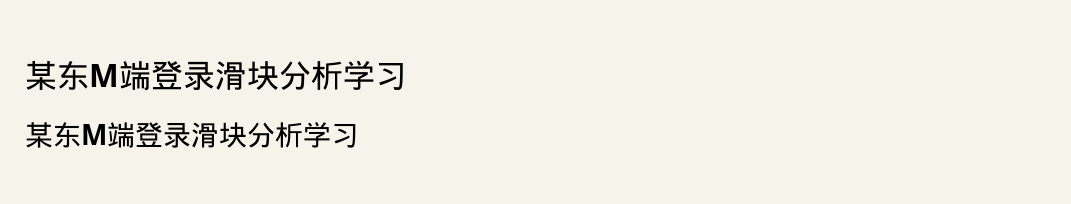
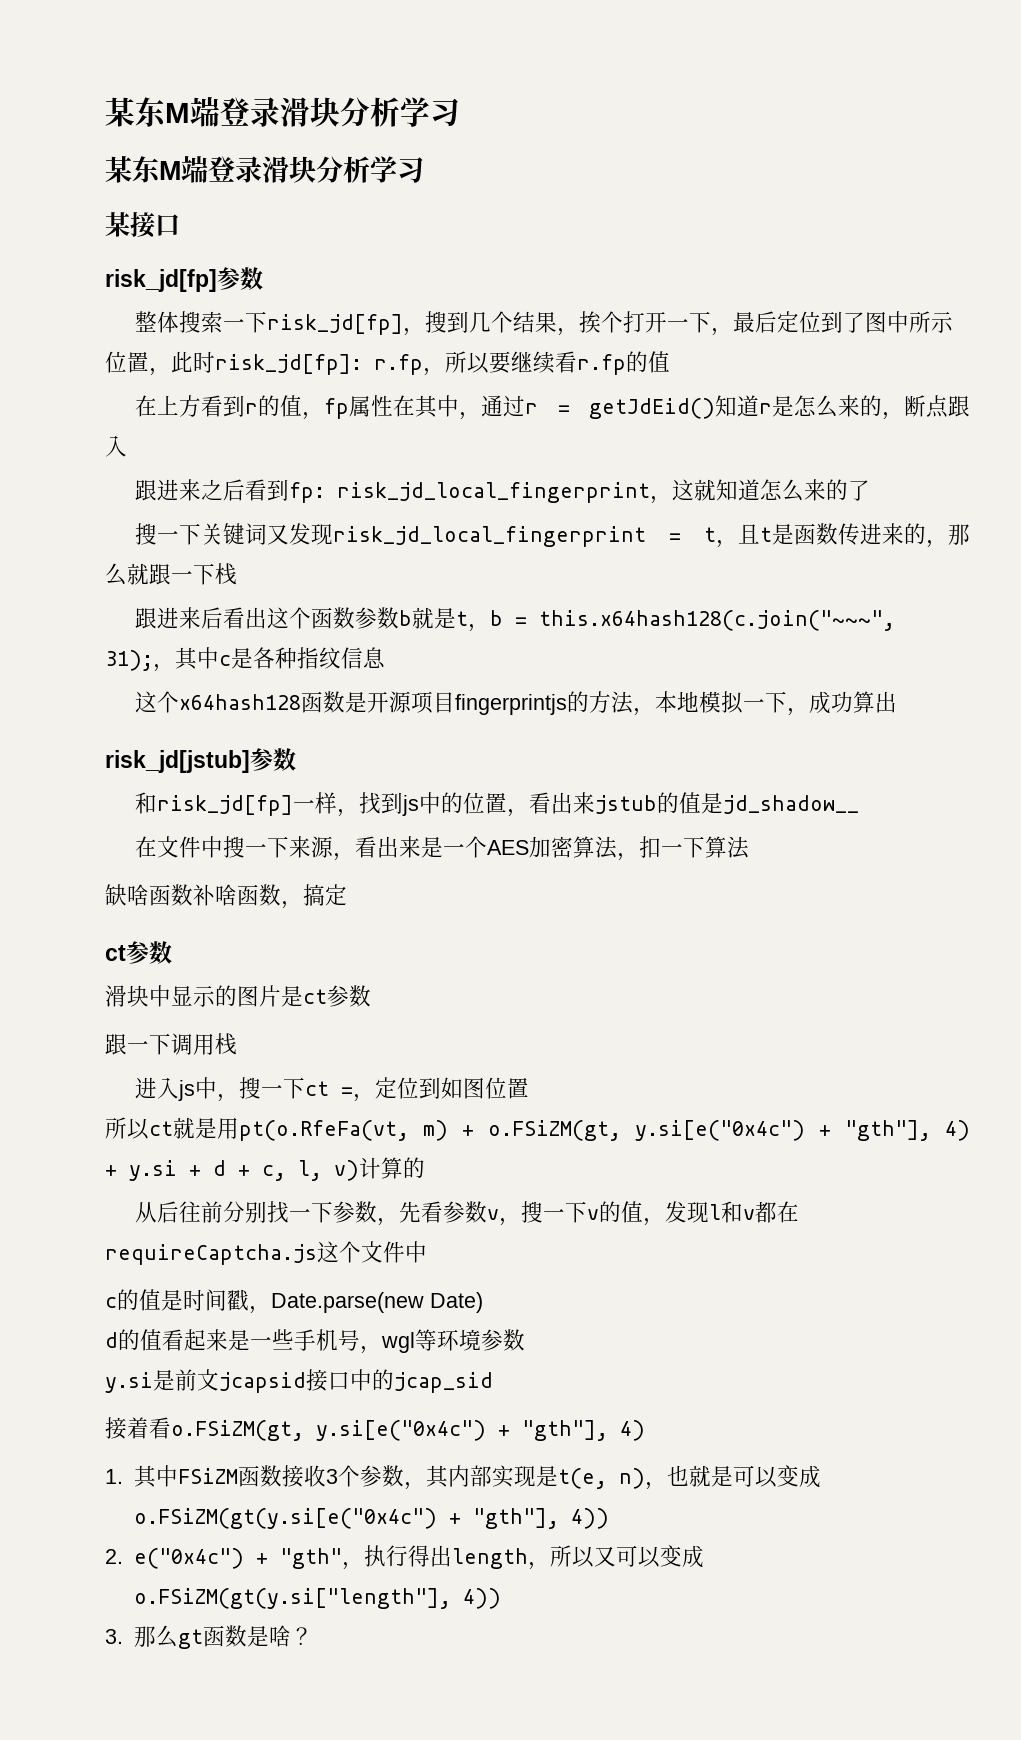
(359, 136) none -> [105,212,180,238] [105,267,263,292] [135,311,954,336] [105,351,670,376] [135,395,970,420] [105,435,127,457] [135,479,871,504] [135,523,970,548] [105,563,237,586] [135,607,896,632] [105,647,385,672] [135,691,898,716] [105,748,296,773] [135,792,860,817] [135,836,750,861] [105,884,347,909] [105,941,172,964] [105,985,371,1007] [105,1033,237,1055] [135,1077,530,1102] [105,1117,970,1141] [105,1157,425,1181] [135,1201,800,1226] [105,1241,427,1265] [105,1289,483,1314] [105,1329,525,1354] [105,1369,493,1393] [105,1417,645,1441] [105,1465,821,1490] [133,1508,609,1529] [105,1545,704,1570] [133,1588,501,1609] [105,1625,313,1649] // 某接口 // risk_jd[fp]参数 // 整体搜索一下risk_jd[fp]，搜到几个结果，挨个打开一下，最后定位到了图中所示位置，此时risk_jd[fp]: r.fp，所以要继续看r.fp的值 // 在上方看到r的值，fp属性在其中，通过r = getJdEid()知道r是怎么来的，断点跟入 // 跟进来之后看到fp: risk_jd_local_fingerprint，这就知道怎么来的了 // 搜一下关键词又发现risk_jd_local_fingerprint = t，且t是函数传进来的，那么就跟一下栈 // 跟进来后看出这个函数参数b就是t，b = this.x64hash128(c.join("~~~", 31);，其中c是各种指纹信息 // 这个x64hash128函数是开源项目fingerprintjs的方法，本地模拟一下，成功算出 // risk_jd[jstub]参数 // 和risk_jd[fp]一样，找到js中的位置，看出来jstub的值是jd_shadow__ // 在文件中搜一下来源，看出来是一个AES加密算法，扣一下算法 // 缺啥函数补啥函数，搞定 // ct参数 // 滑块中显示的图片是ct参数 // 跟一下调用栈 // 进入js中，搜一下ct =，定位到如图位置 // 所以ct就是用pt(o.RfeFa(vt, m) + o.FSiZM(gt, y.si[e("0x4c") + "gth"], 4) + y.si + d + c, l, v)计算的 // 从后往前分别找一下参数，先看参数v，搜一下v的值，发现l和v都在requireCaptcha.js这个文件中 // c的值是时间戳，Date.parse(new Date) // d的值看起来是一些手机号，wgl等环境参数 // y.si是前文jcapsid接口中的jcap_sid // 接着看o.FSiZM(gt, y.si[e("0x4c") + "gth"], 4) // 1.其中FSiZM函数接收3个参数，其内部实现是t(e, n)，也就是可以变成o.FSiZM(gt(y.si[e("0x4c") + "gth"], 4)) // 2. e("0x4c") + "gth"，执行得出length，所以又可以变成o.FSiZM(gt(y.si["length"], 4)) // 3.那么gt函数是啥？

